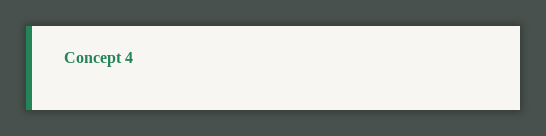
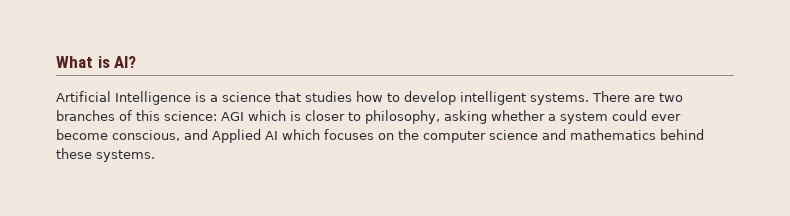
[64,52,134,67] Concept 4 -> [56,56,137,68] [56,91,683,105] [56,110,681,124] [56,129,704,143] [56,148,155,162] What is AI? // Artificial Intelligence is a science that studies how to develop intelligent systems. There are two branches of this science: AGI which is closer to philosophy, asking whether a system could ever become conscious, and Applied AI which focuses on the computer science and mathematics behind these systems.

